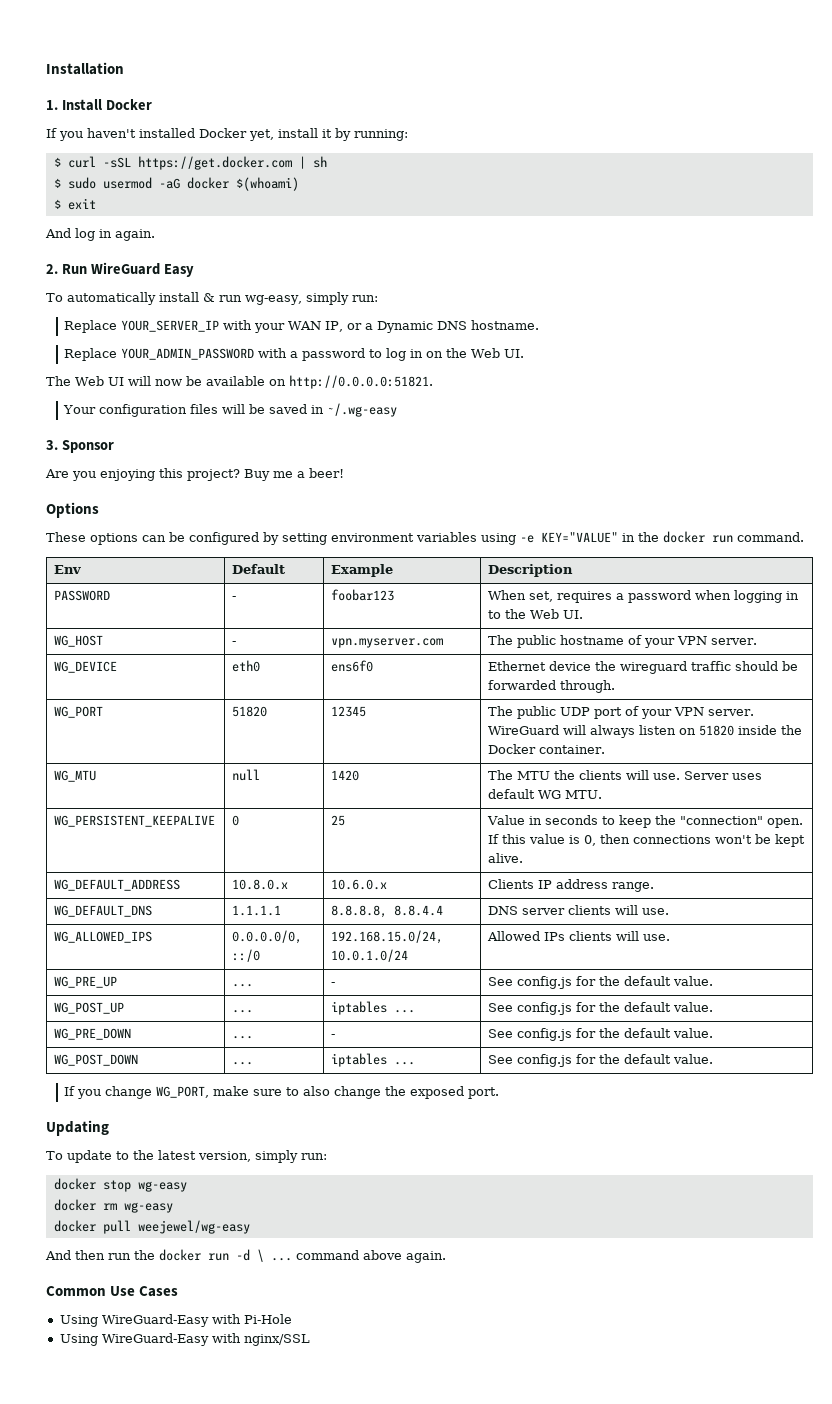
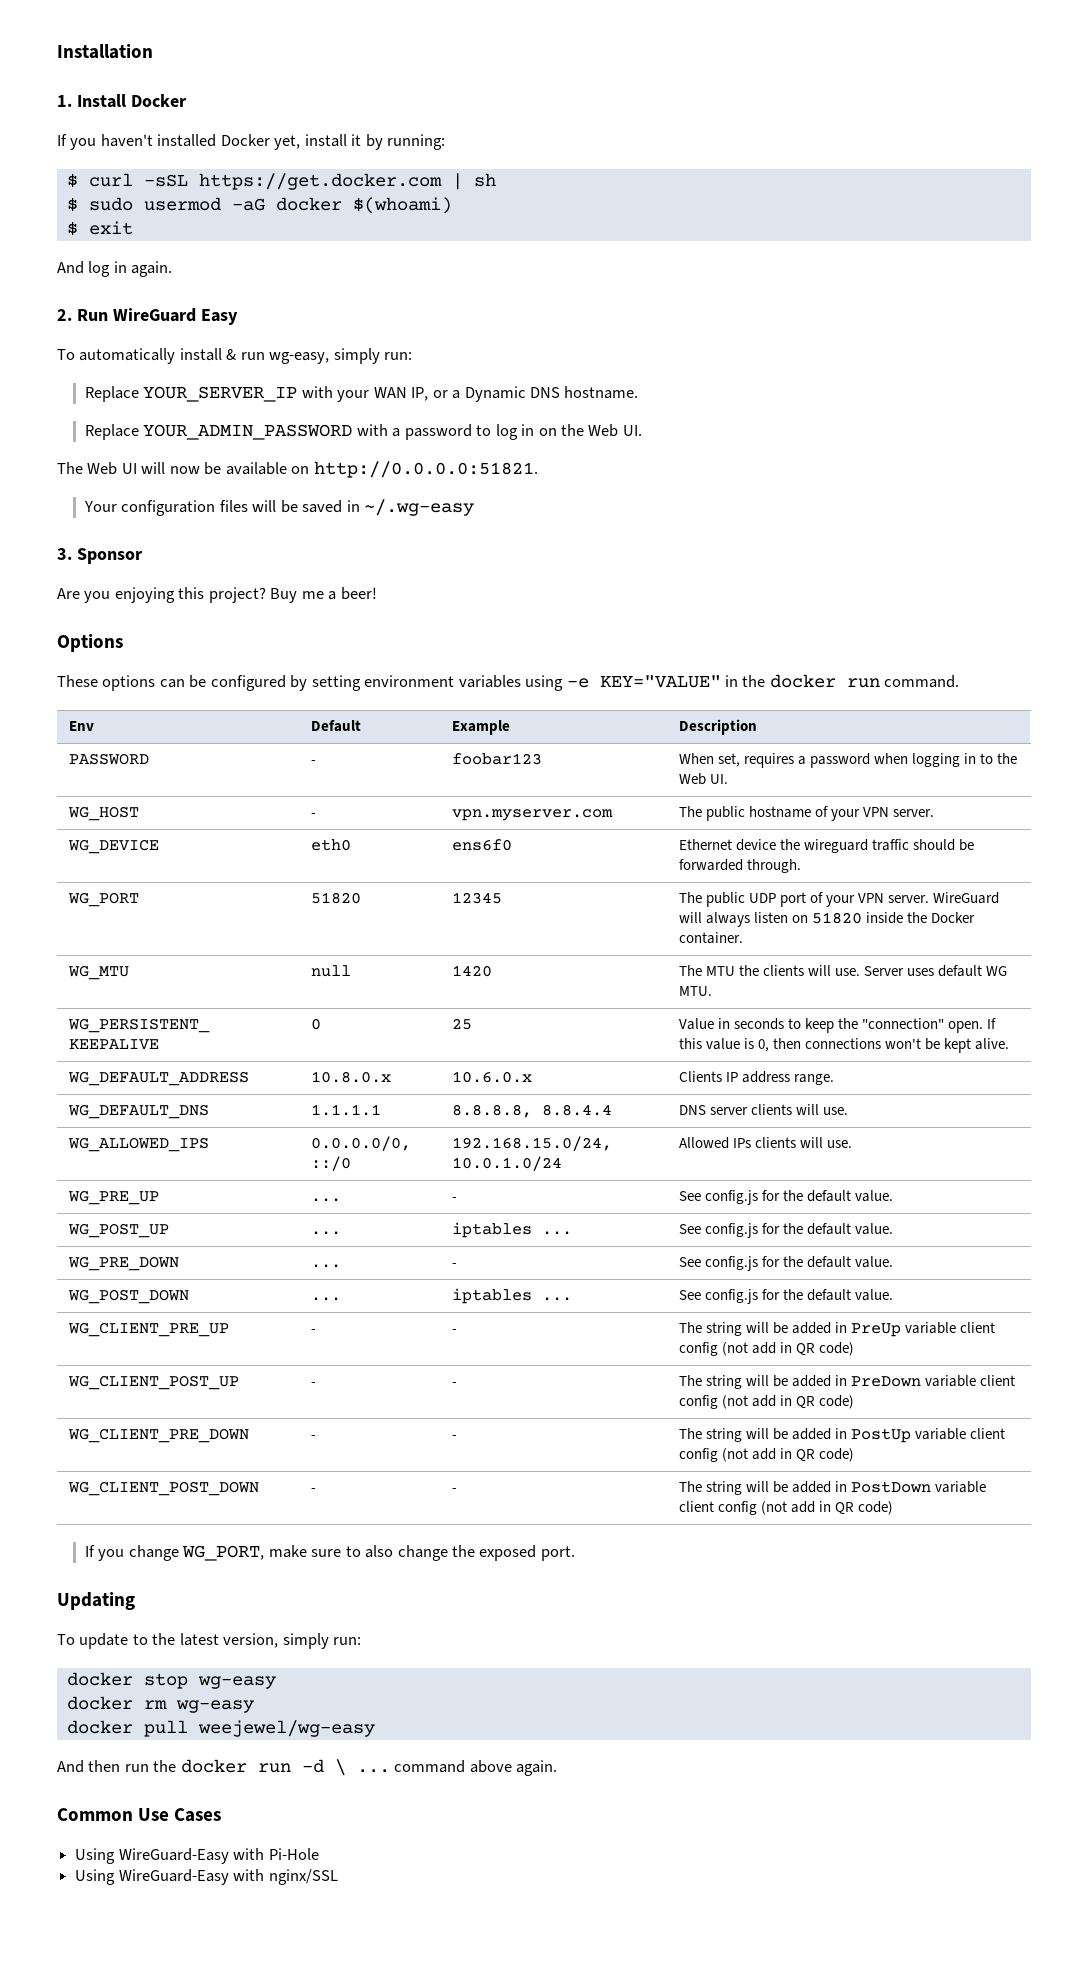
(714, 1059) none -> [67,1322,229,1337] [310,1329,316,1333] [451,1329,457,1333] [678,1322,996,1337] [678,1342,855,1356] [67,1375,239,1390] [310,1382,316,1386] [451,1382,457,1386] [678,1375,1016,1389] [678,1395,855,1409] [67,1428,249,1443] [310,1435,316,1439] [451,1435,457,1439] [678,1428,1006,1443] [678,1448,855,1462] [67,1481,259,1496] [310,1488,316,1492] [451,1488,457,1492] [678,1481,987,1495] [678,1501,894,1515] // WG_CLIENT_PRE_UP | - | - | The string will be added in PreUp variable client config (not add in QR code) // WG_CLIENT_POST_UP | - | - | The string will be added in PreDown variable client config (not add in QR code) // WG_CLIENT_PRE_DOWN | - | - | The string will be added in PostUp variable client config (not add in QR code) // WG_CLIENT_POST_DOWN | - | - | The string will be added in PostDown variable client config (not add in QR code)

